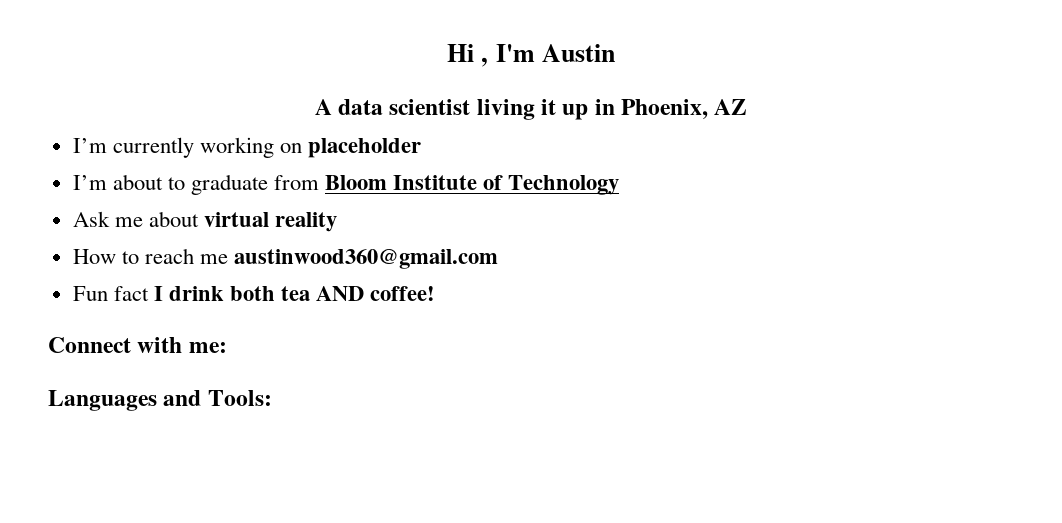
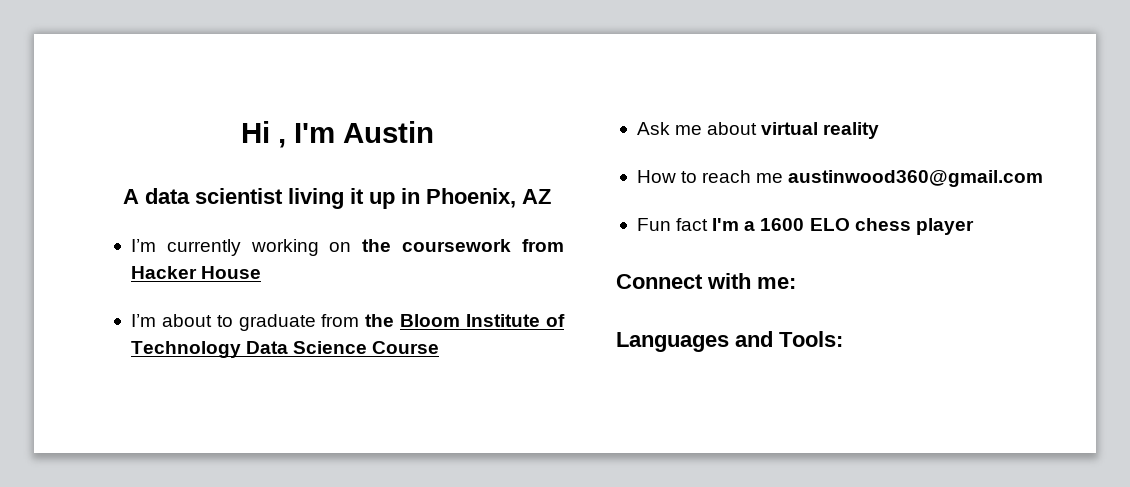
[308,138,422,158] placeholder -> [362,239,565,252] [130,266,262,279] the coursework from Hacker House
(320, 182) none -> [365,314,395,327] the
(620, 185) none -> [246,341,440,354] Data Science Course
[153,286,436,301] I drink both tea AND coffee! -> [712,218,974,235] I'm a 1600 ELO chess player

